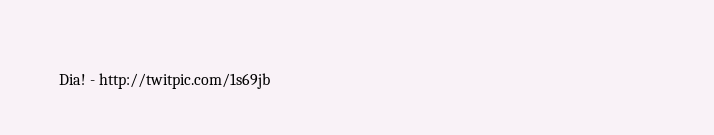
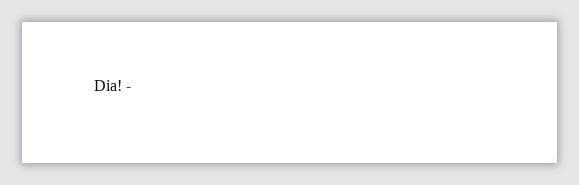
[99,73,271,89] http://twitpic.com/1s69jb -> (132, 89) none

